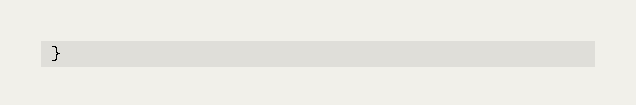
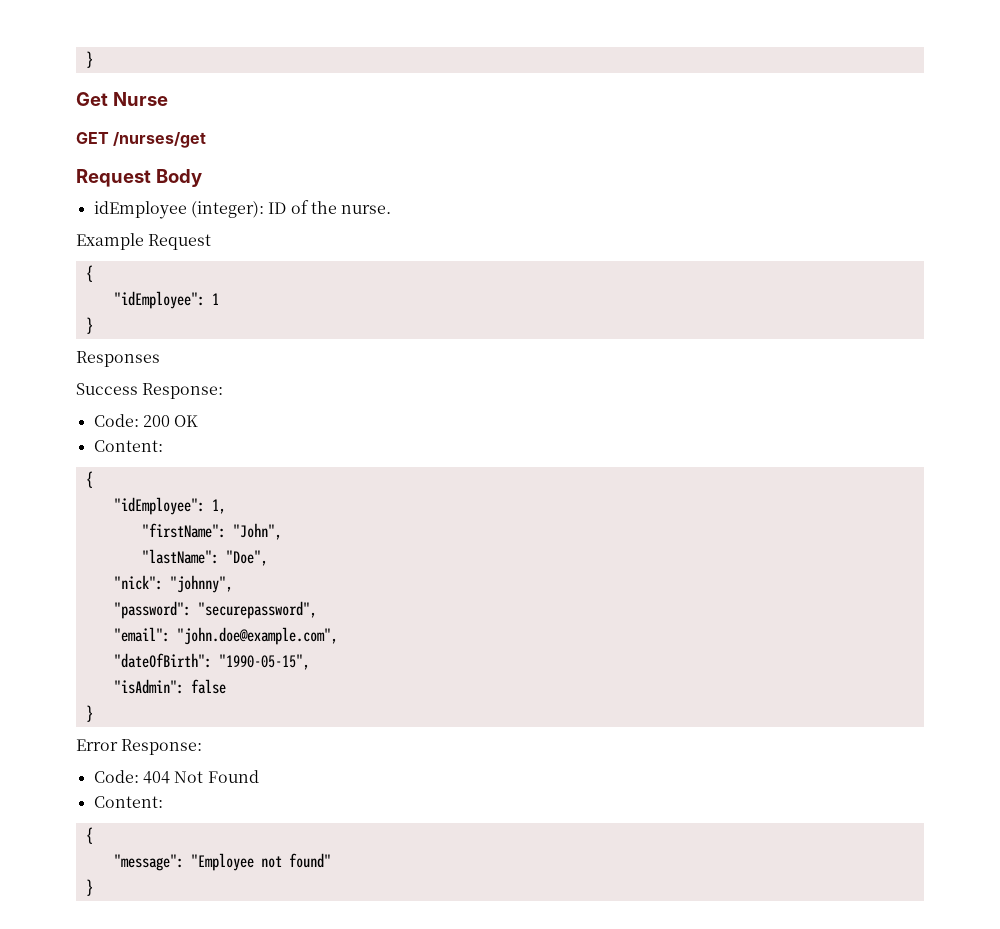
[51,45,62,63] } -> [85,51,93,68] [76,92,168,106] [76,132,207,148] [76,169,202,187] [93,200,392,219] [76,233,212,250] [85,265,93,282] [113,291,219,309] [85,317,93,334] [76,351,160,367] [76,383,224,399] [93,414,199,427] [93,440,163,452] [85,471,93,488] [113,497,226,515] [141,523,282,540] [141,549,268,566] [113,575,233,593] [113,601,317,619] [113,627,338,645] [113,653,310,670] [113,679,226,694] [85,705,93,722] [76,739,203,755] [93,770,259,784] [93,796,163,808] [85,827,93,844] [113,853,331,871] [85,879,93,896] } // Get Nurse // GET /nurses/get // Request Body // idEmployee (integer): ID of the nurse. // Example Request // { // "idEmployee": 1 // } // Responses // Success Response: // Code: 200 OK // Content: // { // "idEmployee": 1, // "firstName": "John", // "lastName": "Doe", // "nick": "johnny", // "password": "securepassword", // "email": "john.doe@example.com", // "dateOfBirth": "1990-05-15", // "isAdmin": false // } // Error Response: // Code: 404 Not Found // Content: // { // "message": "Employee not found" // }

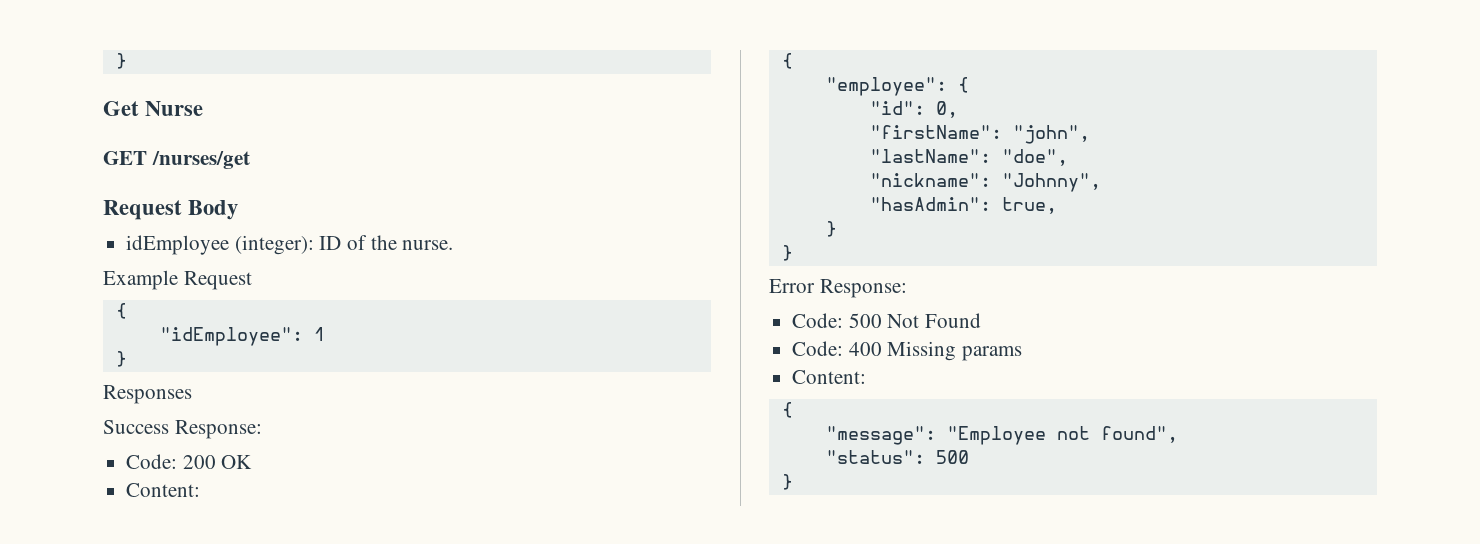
[113,497,226,515] "idEmployee": 1, -> [825,77,969,96] [869,101,958,118] "employee": { // "id": 0,
[232,523,282,540] "John", -> [1012,125,1090,144] "john",
[225,550,268,566] [113,575,233,593] [113,601,317,619] [113,627,338,645] [113,653,310,670] [113,679,226,694] "Doe", // "nick": "johnny", // "password": "securepassword", // "email": "john.doe@example.com", // "dateOfBirth": "1990-05-15", // "isAdmin": false -> [1001,149,1068,166] [869,173,1101,192] [869,197,1057,214] [825,221,837,237] "doe", // "nickname": "Johnny", // "hasAdmin": true, // }
[142,771,170,784] 404 -> [848,313,882,328] 500
(259, 776) none -> [792,341,1023,361] // Code: 400 Missing params
[288,853,331,868] found" -> [1100,426,1178,443] [825,450,969,464] found", // "status": 500

